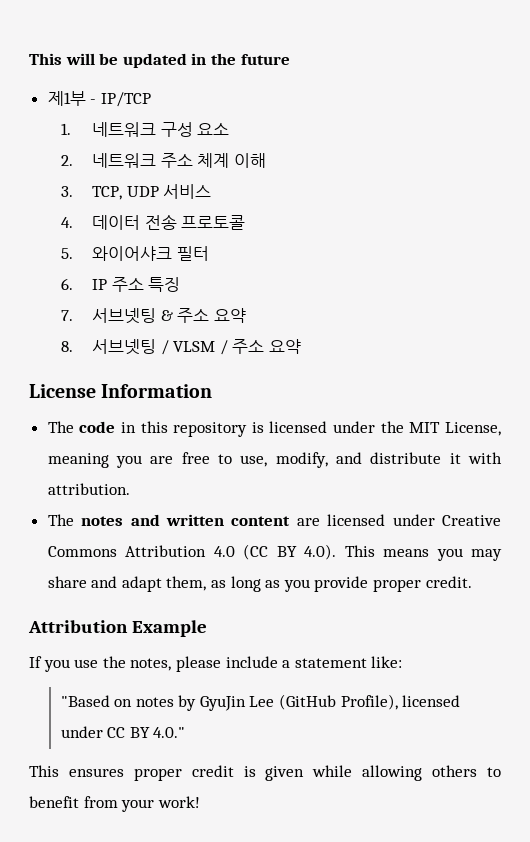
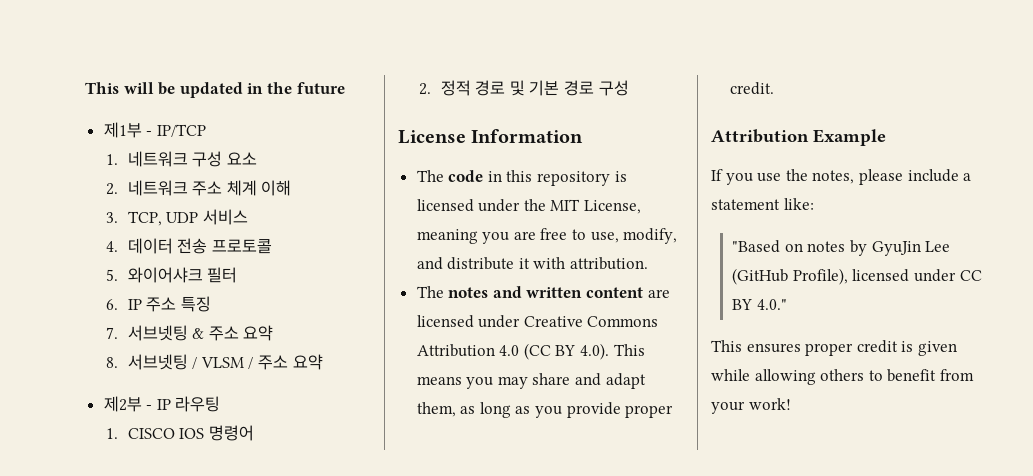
(302, 346) none -> [103,396,221,412] [106,425,254,441] [419,80,629,96] // 제2부 - IP 라우팅 // 1. CISCO IOS 명령어 // 2. 정적 경로 및 기본 경로 구성

